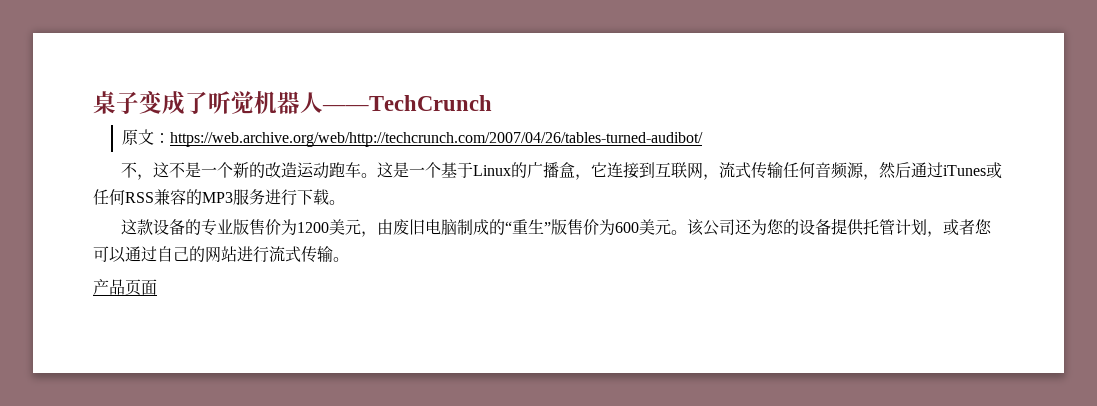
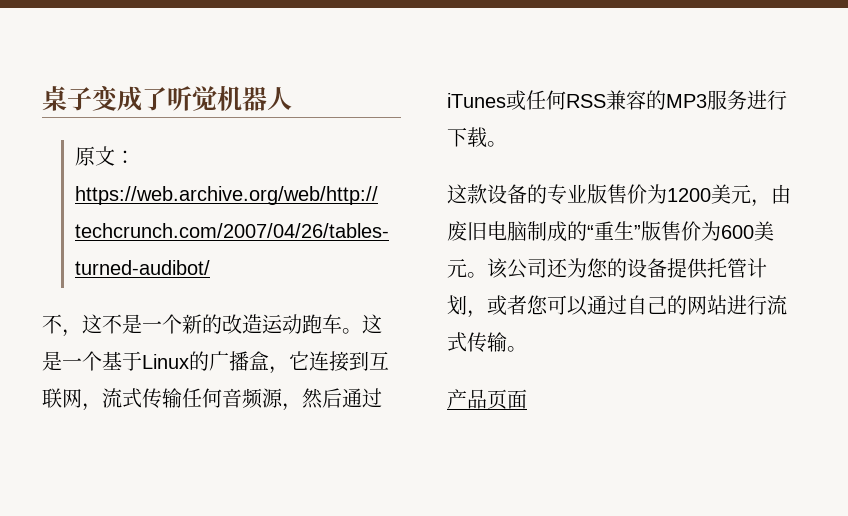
[322,95,492,111] ——TechCrunch -> (292, 99) none

